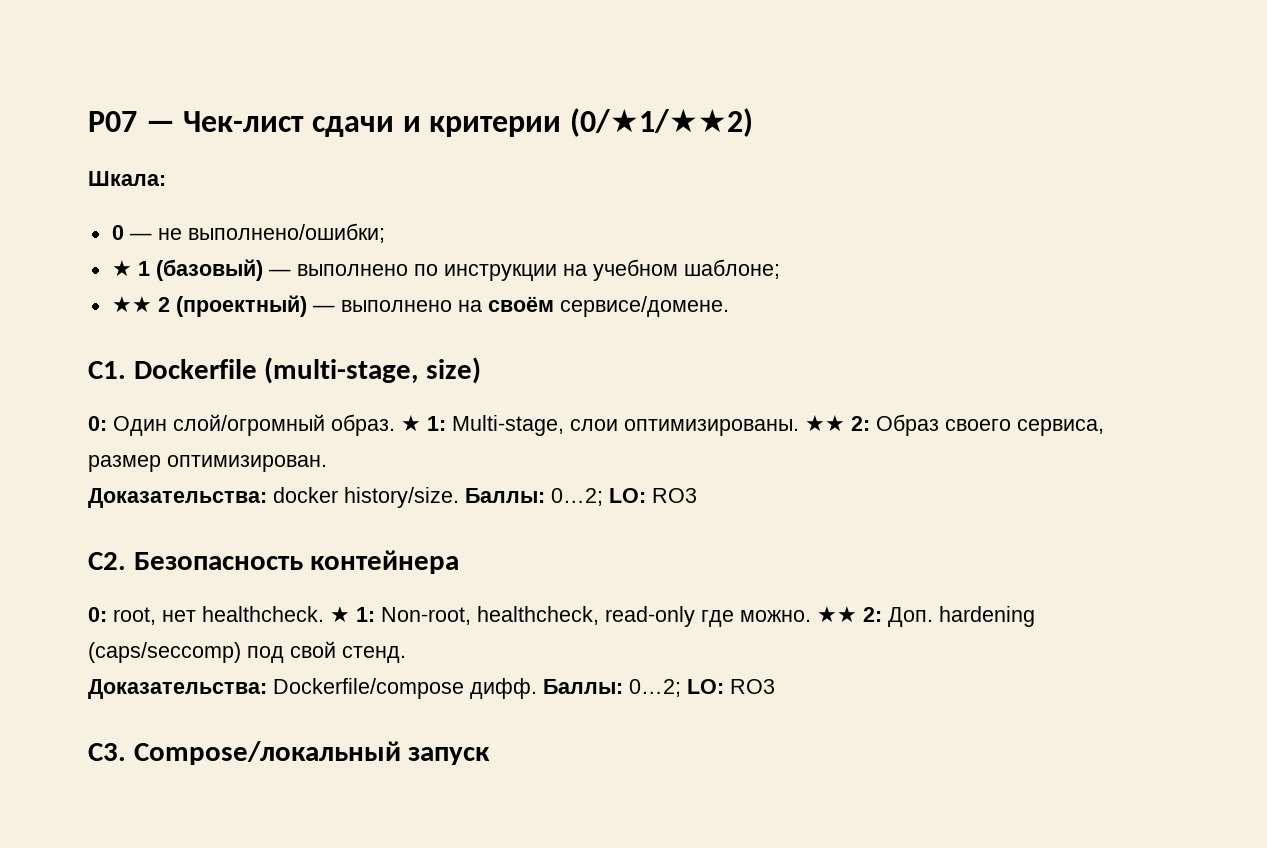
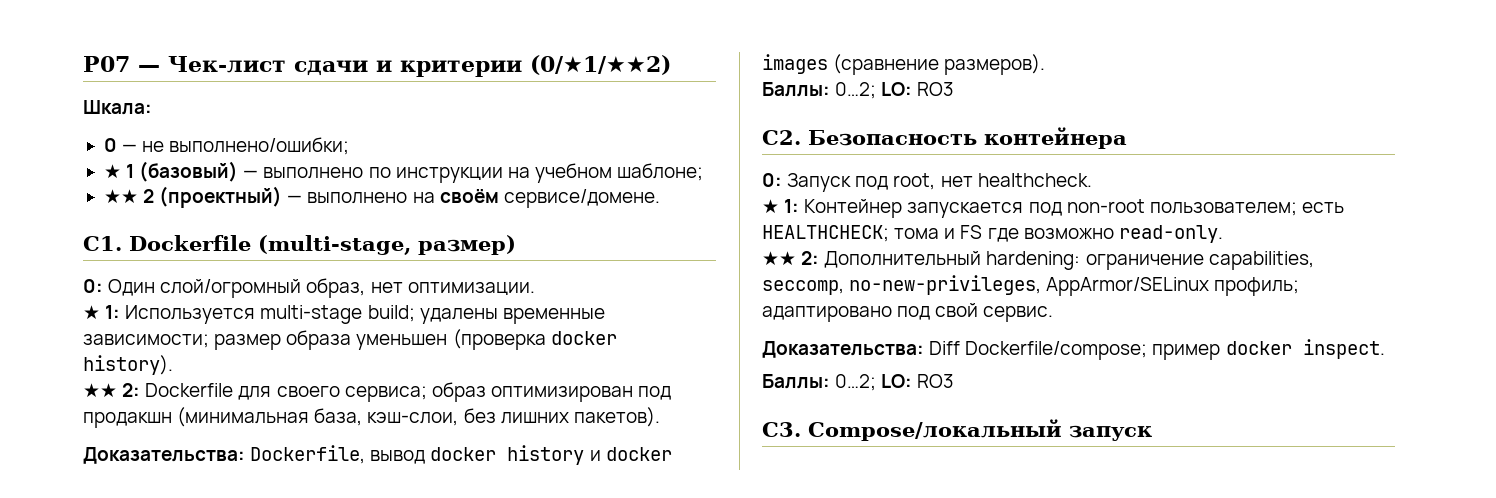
[426,357,482,384] size) -> [418,235,516,255] размер)
[331,414,1104,436] [88,455,327,472] [88,487,459,508] образ. ★ 1: Multi-stage, слои оптимизированы. ★★ 2: Образ своего сервиса, размер оптимизирован. // Доказательства: docker history/size. -> [306,278,535,298] [83,305,605,324] [83,329,617,350] [83,355,173,375] [83,382,672,402] [83,407,660,428] [83,445,672,465] [762,54,1046,75] образ, нет оптимизации. // ★ 1: Используется multi-stage build; удалены временные зависимости; размер образа уменьшен (проверка docker history). // ★★ 2: Dockerfile для своего сервиса; образ оптимизирован под продакшн (минимальная база, кэш-слои, без лишних пакетов). // Доказательства: Dockerfile, вывод docker history и docker images (сравнение размеров). //
(107, 614) none -> [787,173,889,192] Запуск под
[330,606,1035,627] [88,642,241,663] ★ 1: Non-root, healthcheck, read-only где можно. ★★ 2: Доп. hardening (caps/seccomp) -> [762,199,1344,218] [762,225,1223,243] [762,251,1314,270] [762,275,1300,296] [762,306,892,322] // ★ 1: Контейнер запускается под non-root пользователем; есть HEALTHCHECK; тома и FS где возможно read-only. // ★★ 2: Дополнительный hardening: ограничение capabilities, seccomp, no-new-privileges, AppArmor/SELinux профиль; адаптировано
[342,646,406,663] [88,678,537,699] стенд. // Доказательства: Dockerfile/compose дифф. -> [983,306,1054,322] [762,339,1385,360] сервис. // Доказательства: Diff Dockerfile/compose; пример docker inspect. //

